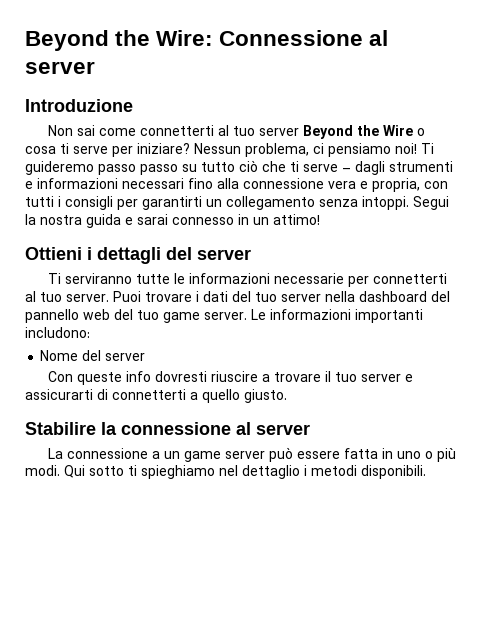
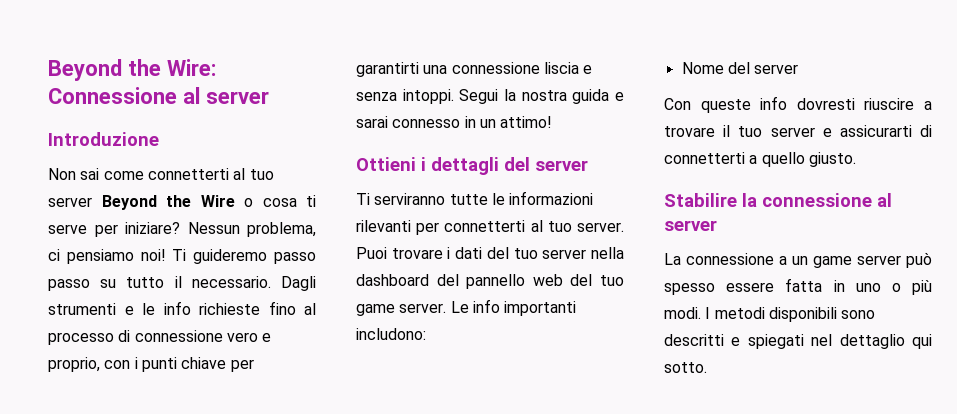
[239,160,453,175] [25,178,448,192] [25,196,315,210] ciò che ti serve – dagli strumenti e informazioni necessari fino alla connessione vera e propria, con tutti i consigli per garantirti un collegamento -> [174,276,316,291] [48,301,316,315] [48,330,272,345] [48,357,254,372] [356,62,593,77] il necessario. Dagli strumenti e le info richieste fino al processo di connessione vero e proprio, con i punti chiave per garantirti una connessione liscia e
[273,273,344,284] necessarie -> [356,220,411,232] rilevanti
[270,309,351,320] informazioni -> [472,299,500,313] info
(293, 454) none -> [664,283,715,295] spesso
[64,465,426,479] Qui sotto ti spieghiamo nel dettaglio i metodi disponibili. -> [705,307,876,322] [664,334,932,349] [664,362,707,373] I metodi disponibili sono descritti e spiegati nel dettaglio qui sotto.

